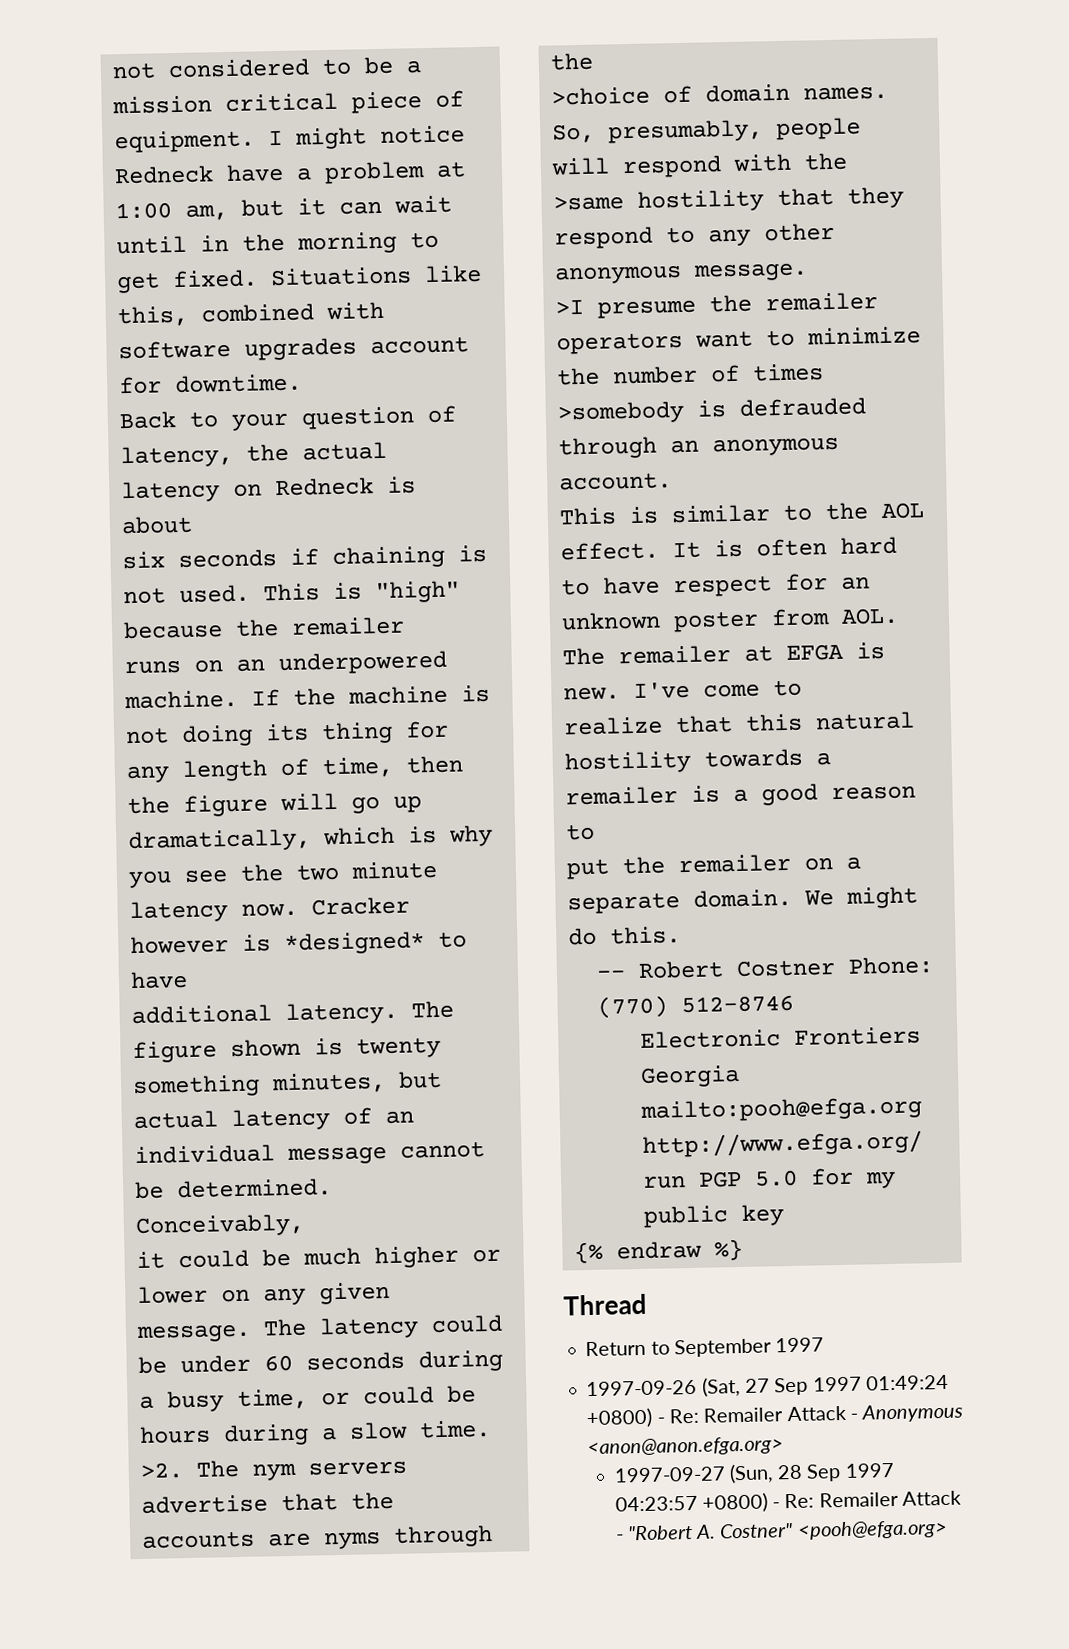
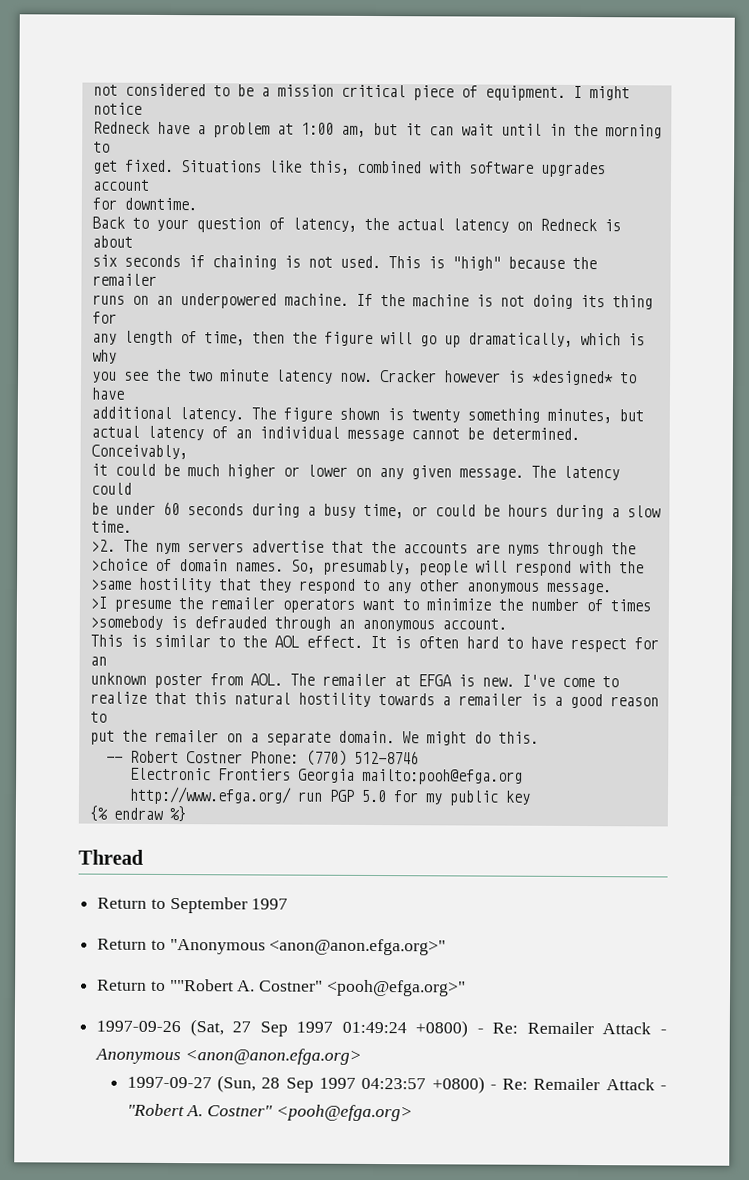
(825, 1345) none -> [97,938,447,956] [97,979,466,997] // Return to "Anonymous <anon@anon.efga.org>" // Return to ""Robert A. Costner" <pooh@efga.org>"

